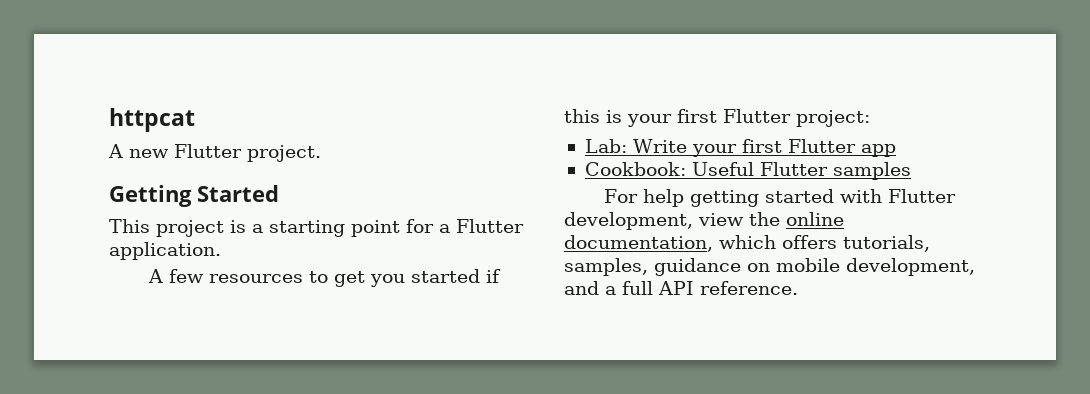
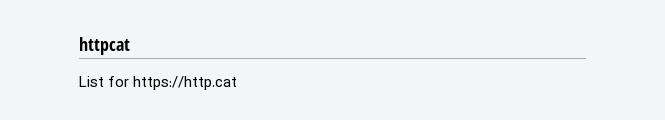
[108,144,321,162] [109,185,279,207] [109,219,524,237] [109,242,221,260] [147,269,501,287] [564,109,870,127] [584,139,896,157] [584,162,911,180] [603,189,956,207] [564,212,844,230] [564,235,930,252] [564,258,975,276] [564,281,798,295] A new Flutter project. // Getting Started // This project is a starting point for a Flutter application. // A few resources to get you started if this is your first Flutter project: // Lab: Write your first Flutter app // Cookbook: Useful Flutter samples // For help getting started with Flutter development, view the online documentation, which offers tutorials, samples, guidance on mobile development, and a full API reference. -> [79,76,238,90] List for https://http.cat

